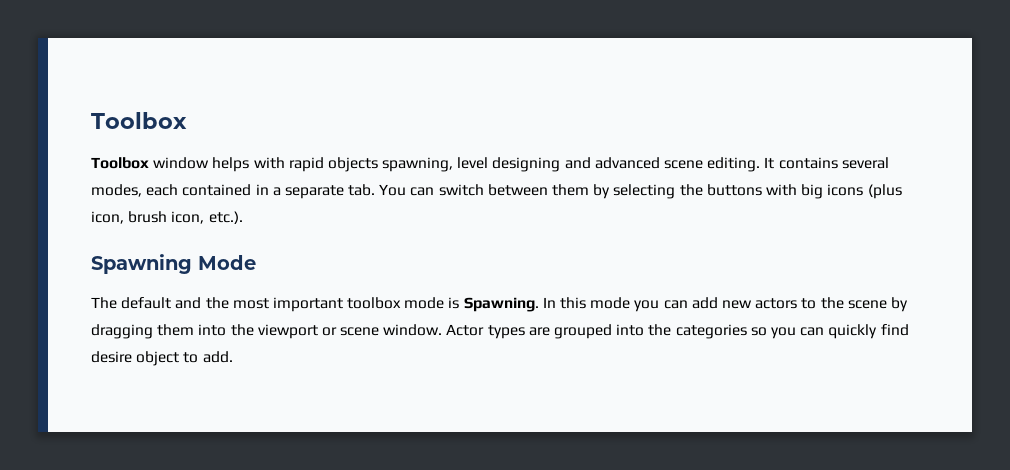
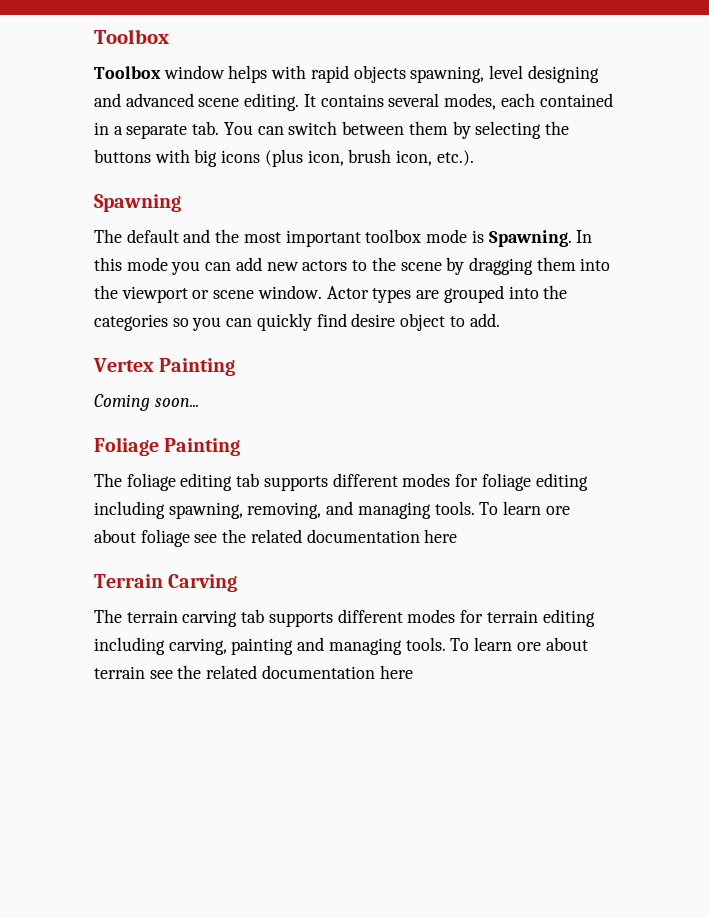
[198,255,256,270] Mode -> (181, 203) none
(233, 357) none -> [93,358,236,376] [94,394,199,411] [94,437,241,456] [94,473,588,491] [94,501,570,519] [94,529,458,547] [94,574,238,592] [94,609,595,627] [94,637,588,655] [94,665,413,679] // Vertex Painting // Coming soon... // Foliage Painting // The foliage editing tab supports different modes for foliage editing including spawning, removing, and managing tools. To learn ore about foliage see the related documentation here // Terrain Carving // The terrain carving tab supports different modes for terrain editing including carving, painting and managing tools. To learn ore about terrain see the related documentation here

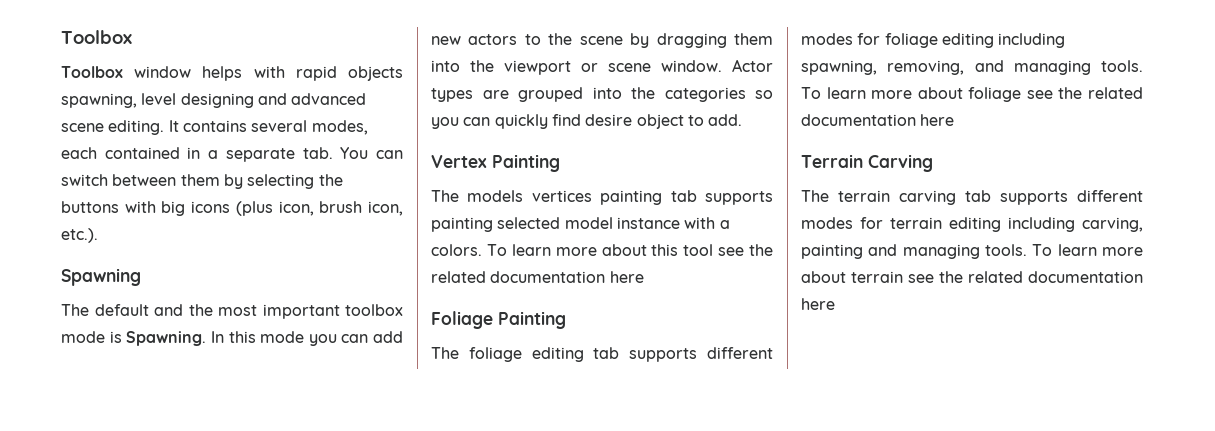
[94,394,199,411] Coming soon... -> [431,190,773,205] [431,217,730,232] [431,244,773,256] [431,271,644,283] The models vertices painting tab supports painting selected model instance with a colors. To learn more about this tool see the related documentation here
[545,506,570,515] ore -> [871,90,913,99] more
[516,642,541,651] ore -> [1102,247,1143,256] more

